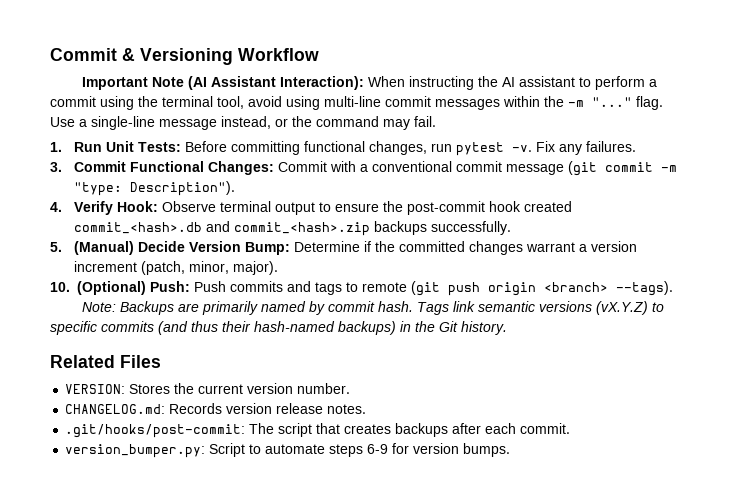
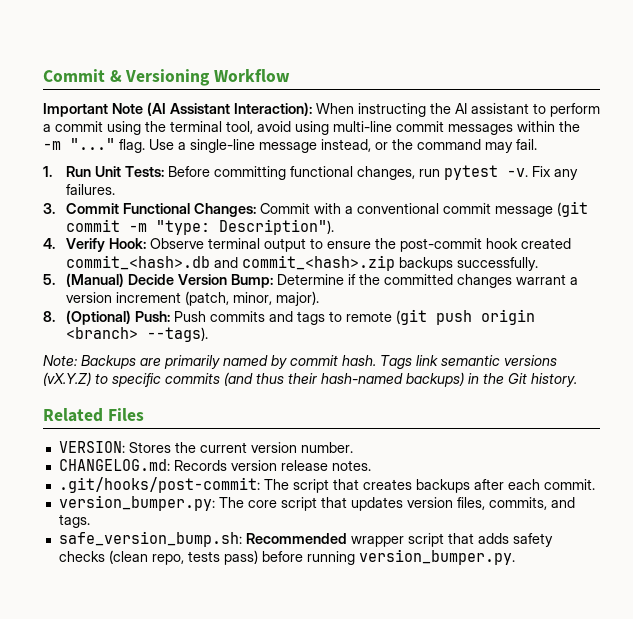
[50,282,70,292] 10. -> [43,311,55,322] 8.
[209,443,511,457] Script to automate steps 6-9 for version bumps. -> [218,497,575,511] [58,514,90,528] [58,531,553,547] [58,549,515,565] The core script that updates version files, commits, and tags. // safe_version_bump.sh: Recommended wrapper script that adds safety checks (clean repo, tests pass) before running version_bumper.py.

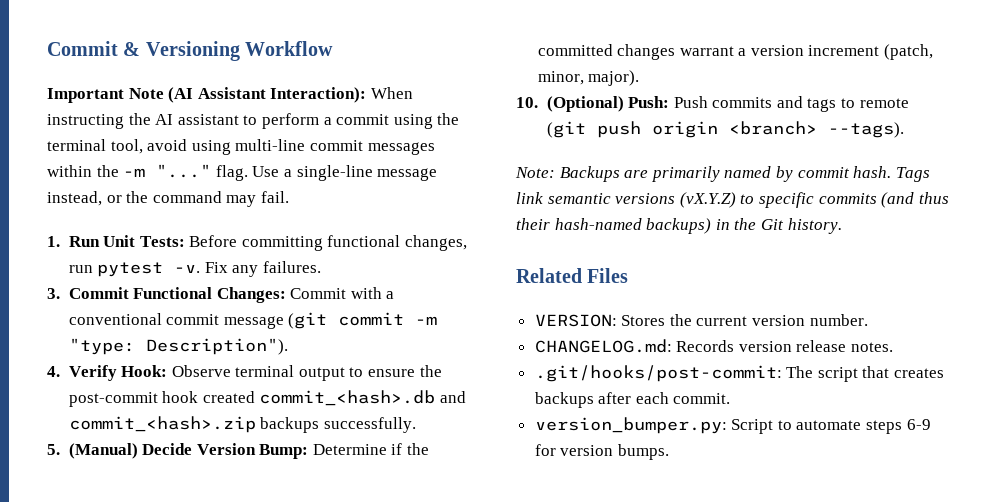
[43,311,55,322] 8. -> [516,97,538,108] 10.
[218,497,575,511] [58,514,90,528] [58,531,553,547] [58,549,515,565] The core script that updates version files, commits, and tags. // safe_version_bump.sh: Recommended wrapper script that adds safety checks (clean repo, tests pass) before running version_bumper.py. -> [731,419,931,434] [534,444,669,460] Script to automate steps 6-9 for version bumps.

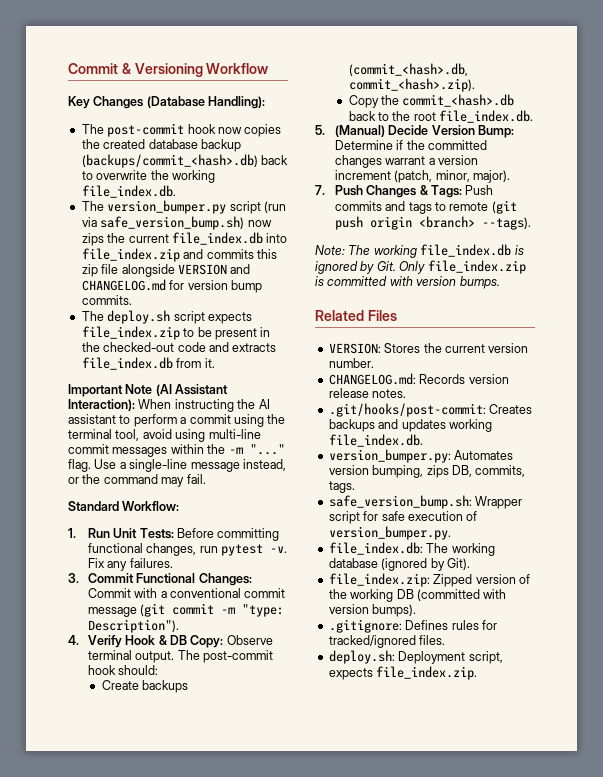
(334, 48) none -> [68,96,266,109] [81,123,282,137] [81,139,241,152] [81,154,289,168] [81,170,215,183] [81,185,176,198] [81,200,286,214] [81,216,272,230] [81,232,288,246] [81,248,277,262] [81,264,251,277] [81,279,262,293] [81,295,132,305] [81,310,252,324] [81,326,271,340] [81,342,277,352] [81,357,215,370] // Key Changes (Database Handling): // The post-commit hook now copies the created database backup (backups/commit_<hash>.db) back to overwrite the working file_index.db. // The version_bumper.py script (run via safe_version_bump.sh) now zips the current file_index.db into file_index.zip and commits this zip file alongside VERSION and CHANGELOG.md for version bump commits. // The deploy.sh script expects file_index.zip to be present in the checked-out code and extracts file_index.db from it.
(289, 197) none -> [68,501,180,511] // Standard Workflow:
[121,365,442,381] [68,390,466,407] [68,416,416,433] Hook: Observe terminal output to ensure the post-commit hook created commit_<hash>.db and commit_<hash>.zip backups successfully. -> [125,635,273,648] [87,650,273,663] [87,665,159,675] [101,680,188,693] [348,63,468,76] [348,78,475,92] [348,94,515,108] [348,110,534,123] Hook & DB Copy: Observe terminal output. The post-commit hook should: // Create backups (commit_<hash>.db, commit_<hash>.zip). // Copy the commit_<hash>.db back to the root file_index.db.
[516,96,670,112] 10. (Optional) Push: -> [315,185,462,198] 7. Push Changes & Tags:
[559,166,930,182] [516,192,949,208] [516,218,842,234] Backups are primarily named by commit hash. Tags link semantic versions (vX.Y.Z) to specific commits (and thus their hash-named backups) in the Git history. -> [348,244,524,258] [315,260,526,274] [315,276,500,289] The working file_index.db is ignored by Git. Only file_index.zip is committed with version bumps.
[786,366,945,382] [534,392,731,408] [534,417,931,434] [534,444,669,460] The script that creates backups after each commit. // version_bumper.py: Script to automate steps 6-9 for version bumps. -> [489,404,533,414] [328,419,492,432] [328,434,423,447] [328,449,514,463] [328,465,526,478] [328,481,355,493] [328,495,523,509] [328,511,478,524] [328,526,451,540] [328,542,495,556] [328,558,470,571] [328,573,530,587] [328,589,507,602] [328,604,417,617] [328,619,497,633] [328,635,446,648] [328,650,503,664] [328,666,478,680] Creates backups and updates working file_index.db. // version_bumper.py: Automates version bumping, zips DB, commits, tags. // safe_version_bump.sh: Wrapper script for safe execution of version_bumper.py. // file_index.db: The working database (ignored by Git). // file_index.zip: Zipped version of the working DB (committed with version bumps). // .gitignore: Defines rules for tracked/ignored files. // deploy.sh: Deployment script, expects file_index.zip.

